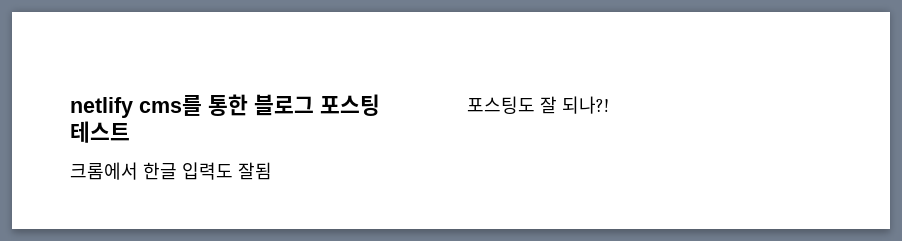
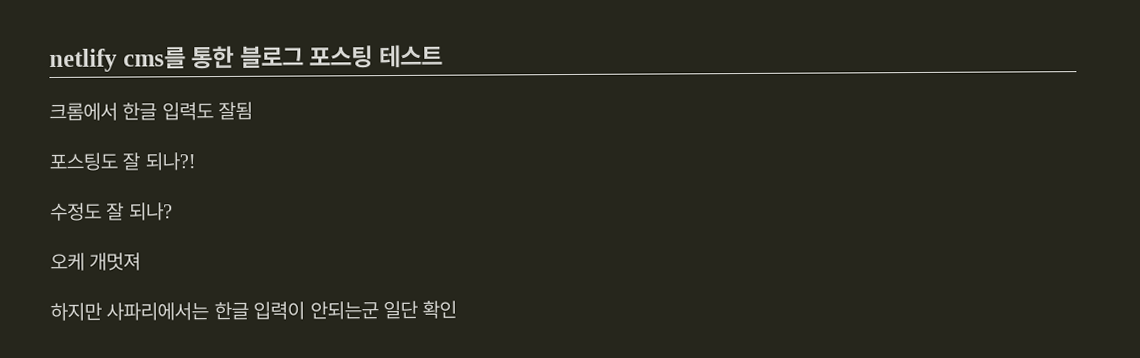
(609, 105) none -> [50,202,173,221] [50,252,142,271] [50,300,458,321] // 수정도 잘 되나? // 오케 개멋져 // 하지만 사파리에서는 한글 입력이 안되는군 일단 확인

